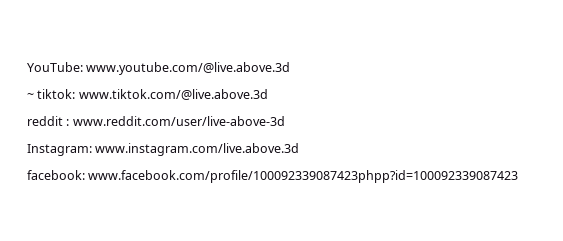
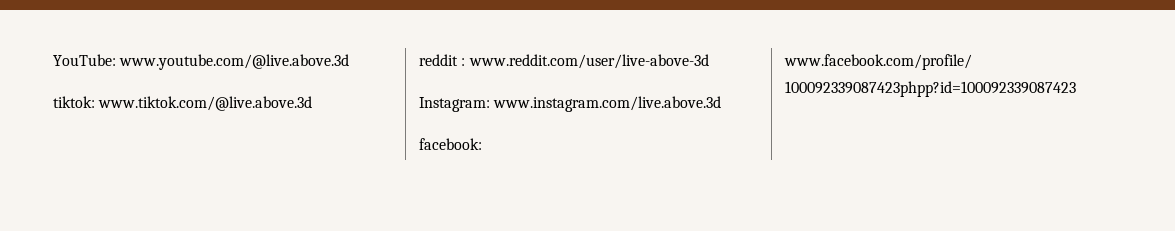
[27,93,34,99] ~ -> (350, 62) none

